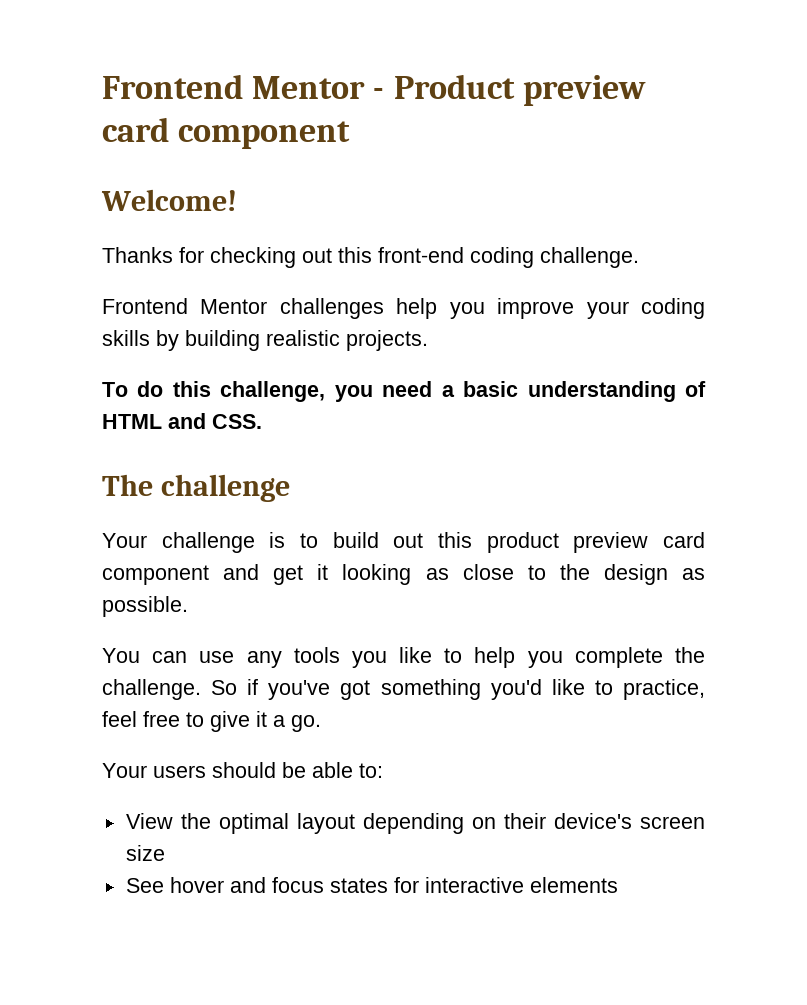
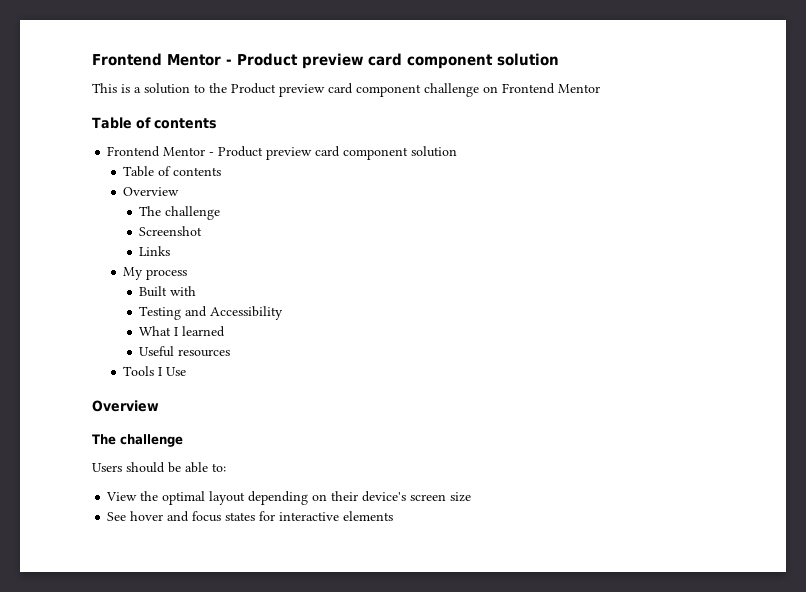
[102,74,646,106] [102,117,351,149] [101,189,237,211] [102,247,639,268] [102,298,706,319] [102,330,428,351] [102,381,707,402] [102,413,262,429] [102,474,290,502] [102,532,705,553] [102,564,706,585] [102,596,188,617] [102,647,705,668] [102,679,705,700] [102,711,321,732] [102,763,206,778] Frontend Mentor - Product preview card component // Welcome! // Thanks for checking out this front-end coding challenge. // Frontend Mentor challenges help you improve your coding skills by building realistic projects. // To do this challenge, you need a basic understanding of HTML and CSS. // The challenge // Your challenge is to build out this product preview card component and get it looking as close to the design as possible. // You can use any tools you like to help you complete the challenge. So if you've got something you'd like to practice, feel free to give it a go. // Your users -> [92,53,559,69] [92,83,600,97] [92,117,217,129] [107,146,458,160] [123,166,222,177] [123,187,180,196] [139,206,221,220] [139,226,203,236] [139,246,171,256] [123,267,188,280] [139,286,197,297] [139,306,284,320] [139,326,226,337] [139,346,231,357] [123,366,187,376] [92,400,159,412] [92,434,183,447] [92,463,122,472] Frontend Mentor - Product preview card component solution // This is a solution to the Product preview card component challenge on Frontend Mentor // Table of contents // Frontend Mentor - Product preview card component solution // Table of contents // Overview // The challenge // Screenshot // Links // My process // Built with // Testing and Accessibility // What I learned // Useful resources // Tools I Use // Overview // The challenge // Users

